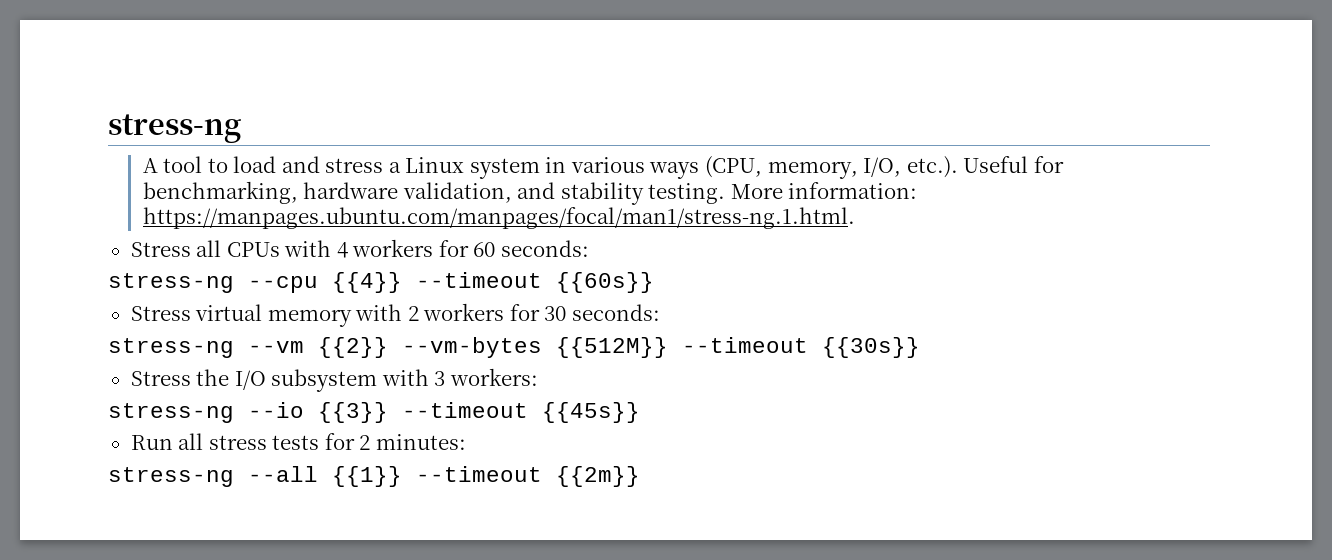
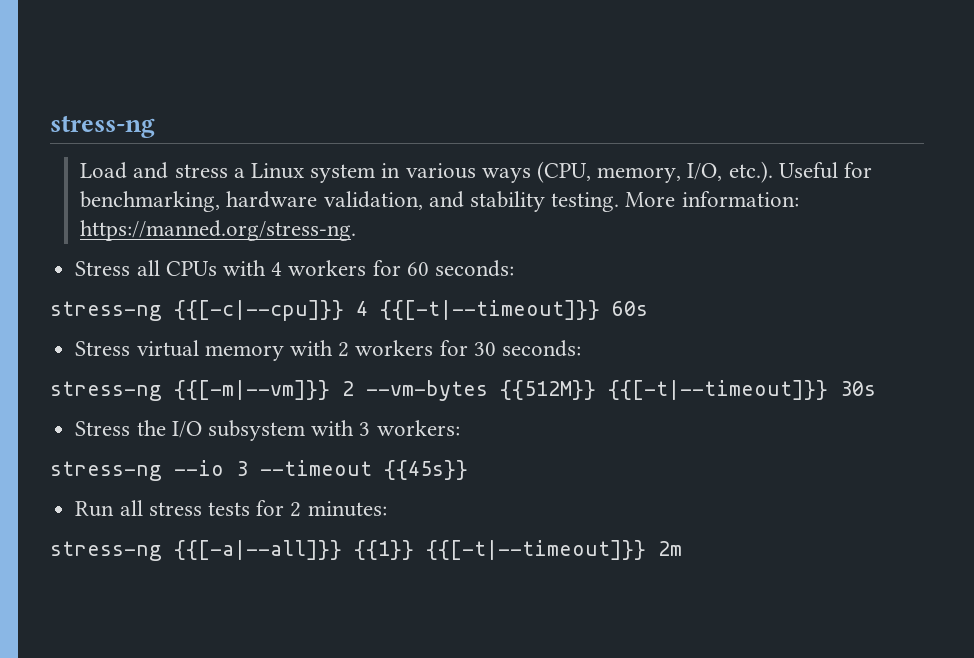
[142,156,277,173] A tool to load -> [80,162,128,179] Load
[142,207,855,229] https://manpages.ubuntu.com/manpages/focal/man1/stress-ng.1.html. -> [80,220,357,241] https://manned.org/stress-ng.
[248,272,654,293] --cpu {{4}} --timeout {{60s}} -> [174,300,648,321] {{[-c|--cpu]}} 4 {{[-t|--timeout]}} 60s
[248,337,920,358] --vm {{2}} --vm-bytes {{512M}} --timeout {{30s}} -> [174,380,876,401] {{[-m|--vm]}} 2 --vm-bytes {{512M}} {{[-t|--timeout]}} 30s
[318,402,388,423] {{3}} -> [236,461,248,476] 3
[248,466,640,487] --all {{1}} --timeout {{2m}} -> [174,540,682,560] {{[-a|--all]}} {{1}} {{[-t|--timeout]}} 2m

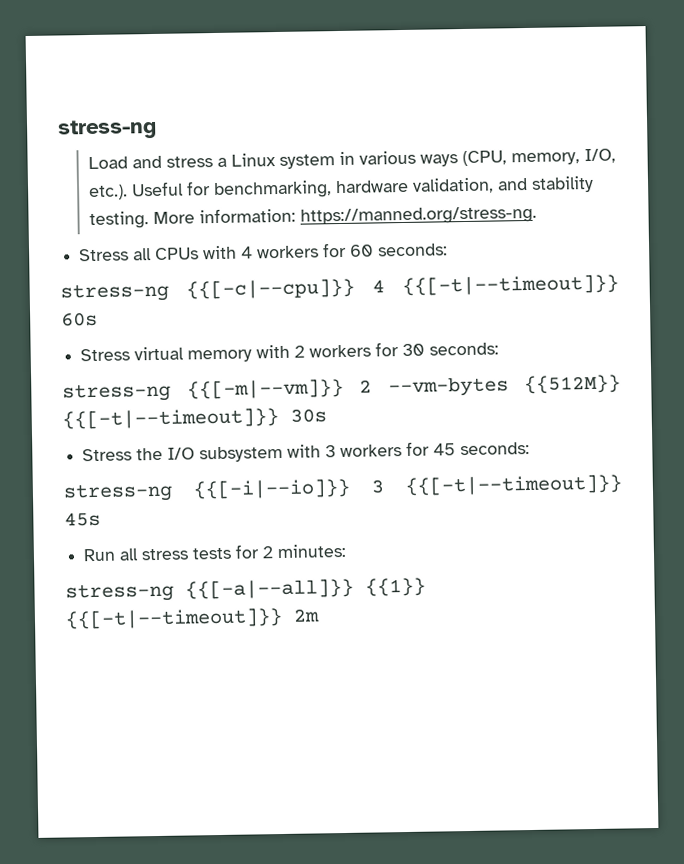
[376,420,460,436] [50,460,468,481] workers: // stress-ng --io 3 --timeout {{45s}} -> [340,441,531,458] [63,474,623,503] [64,511,101,527] workers for 45 seconds: // stress-ng {{[-i|--io]}} 3 {{[-t|--timeout]}} 45s

